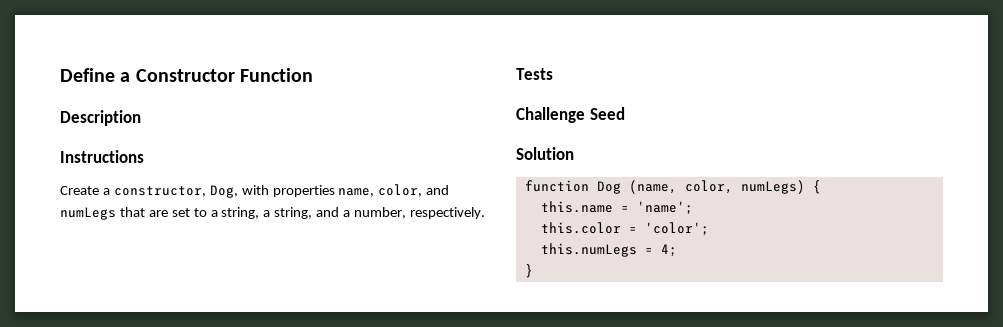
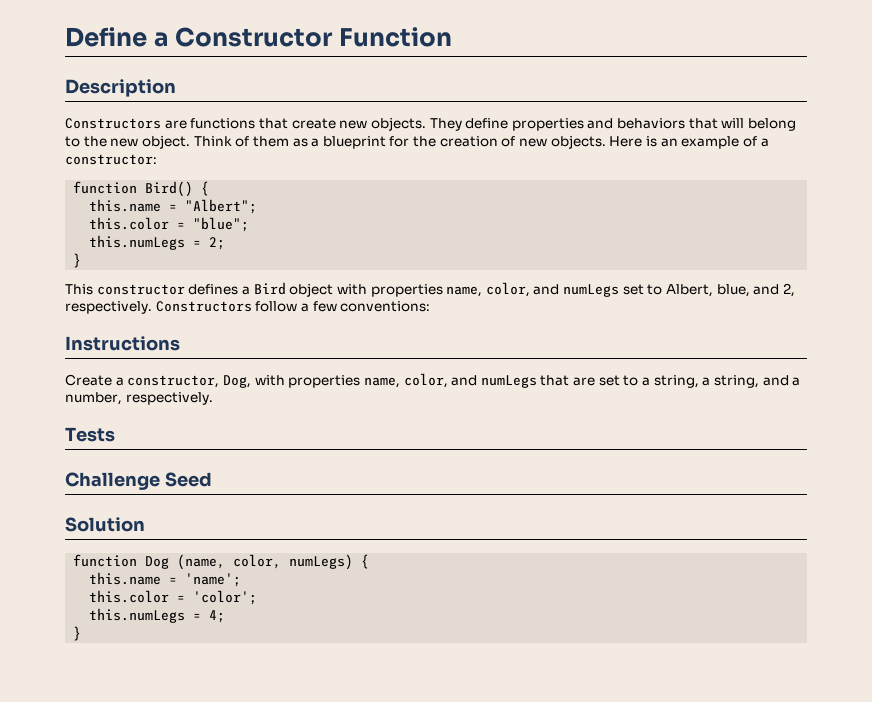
(141, 118) none -> [65,117,797,131] [65,135,769,149] [65,154,157,165] [73,181,210,197] [89,199,258,214] [89,217,250,232] [89,235,226,250] [73,253,82,268] [65,282,795,297] [65,301,431,314] // Constructors are functions that create new objects. They define properties and behaviors that will belong to the new object. Think of them as a blueprint for the creation of new objects. Here is an example of a constructor: // function Bird() { // this.name = "Albert"; // this.color = "blue"; // this.numLegs = 2; // } // This constructor defines a Bird object with properties name, color, and numLegs set to Albert, blue, and 2, respectively. Constructors follow a few conventions:

